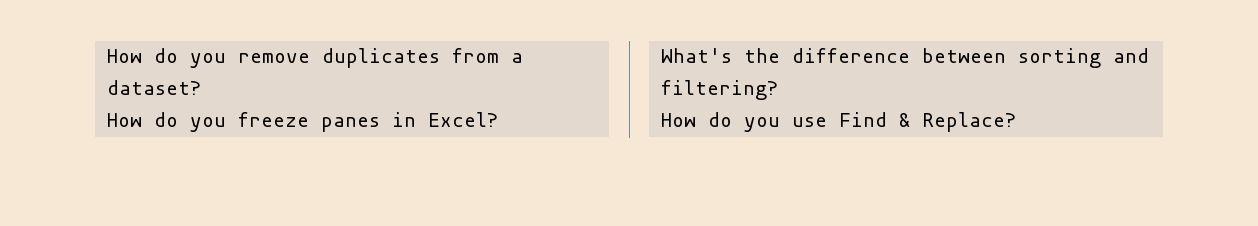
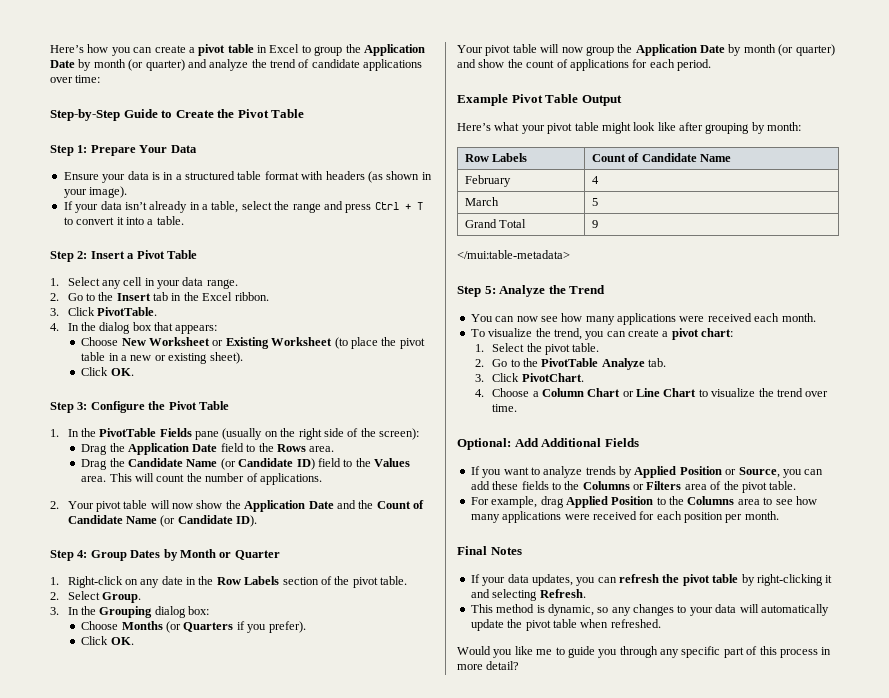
[107,48,524,68] [107,80,202,95] [107,112,499,132] [661,48,1150,68] [661,80,779,100] [661,112,1017,132] How do you remove duplicates from a dataset? // How do you freeze panes in Excel? // What's the difference between sorting and filtering? // How do you use Find & Replace? -> [50,44,425,56] [50,59,423,71] [50,75,101,83] [50,109,305,121] [50,145,197,156] [63,171,432,183] [63,186,128,198] [63,201,423,213] [63,216,184,225] [50,250,197,262] [50,277,238,289] [50,292,269,301] [50,307,157,316] [50,322,218,334] [81,337,425,349] [81,352,243,364] [81,367,134,376] [50,401,229,413] [50,428,420,440] [81,443,335,455] [81,458,411,470] [81,473,322,485] [50,500,425,512] [67,515,258,527] [50,549,280,561] [50,576,408,588] [50,591,141,603] [50,606,210,618] [81,621,306,633] [81,636,134,645] [457,44,835,56] [457,59,711,71] [457,94,622,106] [457,122,802,134] [464,153,528,162] [591,153,731,162] [464,175,511,187] [591,176,599,184] [464,197,499,206] [591,198,598,206] [464,219,527,228] [591,220,598,228] [457,250,570,259] [457,285,606,297] [470,313,816,325] [470,328,734,340] [474,343,600,355] [474,358,667,370] [474,373,584,382] [474,388,829,397] [492,404,518,412] [457,438,639,450] [470,466,824,478] [470,481,797,493] [470,496,817,508] [470,511,779,523] [457,546,522,555] [470,574,833,586] [470,589,586,601] [470,604,829,616] [470,619,661,631] [457,646,832,658] [457,661,520,670] Here’s how you can create a pivot table in Excel to group the Application Date by month (or quarter) and analyze the trend of candidate applications over time: // Step-by-Step Guide to Create the Pivot Table // Step 1: Prepare Your Data // Ensure your data is in a structured table format with headers (as shown in your image). // If your data isn’t already in a table, select the range and press Ctrl + T to convert it into a table. // Step 2: Insert a Pivot Table // 1. Select any cell in your data range. // 2. Go to the Insert tab in the Excel ribbon. // 3. Click PivotTable. // 4. In the dialog box that appears: // Choose New Worksheet or Existing Worksheet (to place the pivot table in a new or existing sheet). // Click OK. // Step 3: Configure the Pivot Table // 1. In the PivotTable Fields pane (usually on the right side of the screen): // Drag the Application Date field to the Rows area. // Drag the Candidate Name (or Candidate ID) field to the Values area. This will count the number of applications. // 2. Your pivot table will now show the Application Date and the Count of Candidate Name (or Candidate ID). // Step 4: Group Dates by Month or Quarter // 1. Right-click on any date in the Row Labels section of the pivot table. // 2. Select Group. // 3. In the Grouping dialog box: // Choose Months (or Quarters if you prefer). // Click OK. // Your pivot table will now group the Application Date by month (or quarter) and show the count of applications for each period. // Example Pivot Table Output // Here’s what your pivot table might look like after grouping by month: // Row Labels | Count of Candidate Name // February | 4 // March | 5 // Grand Total | 9 // </mui:table-metadata> // Step 5: Analyze the Trend // You can now see how many applications were received each month. // To visualize the trend, you can create a pivot chart: // 1. Select the pivot table. // 2. Go to the PivotTable Analyze tab. // 3. Click PivotChart. // 4. Choose a Column Chart or Line Chart to visualize the trend over time. // Optional: Add Additional Fields // If you want to analyze trends by Applied Position or Source, you can add these fields to the Columns or Filters area of the pivot table. // For example, drag Applied Position to the Columns area to see how many applications were received for each position per month. // Final Notes // If your data updates, you can refresh the pivot table by right-clicking it and selecting Refresh. // This method is dynamic, so any changes to your data will automatically update the pivot table when refreshed. // Would you like me to guide you through any specific part of this process in more detail?

